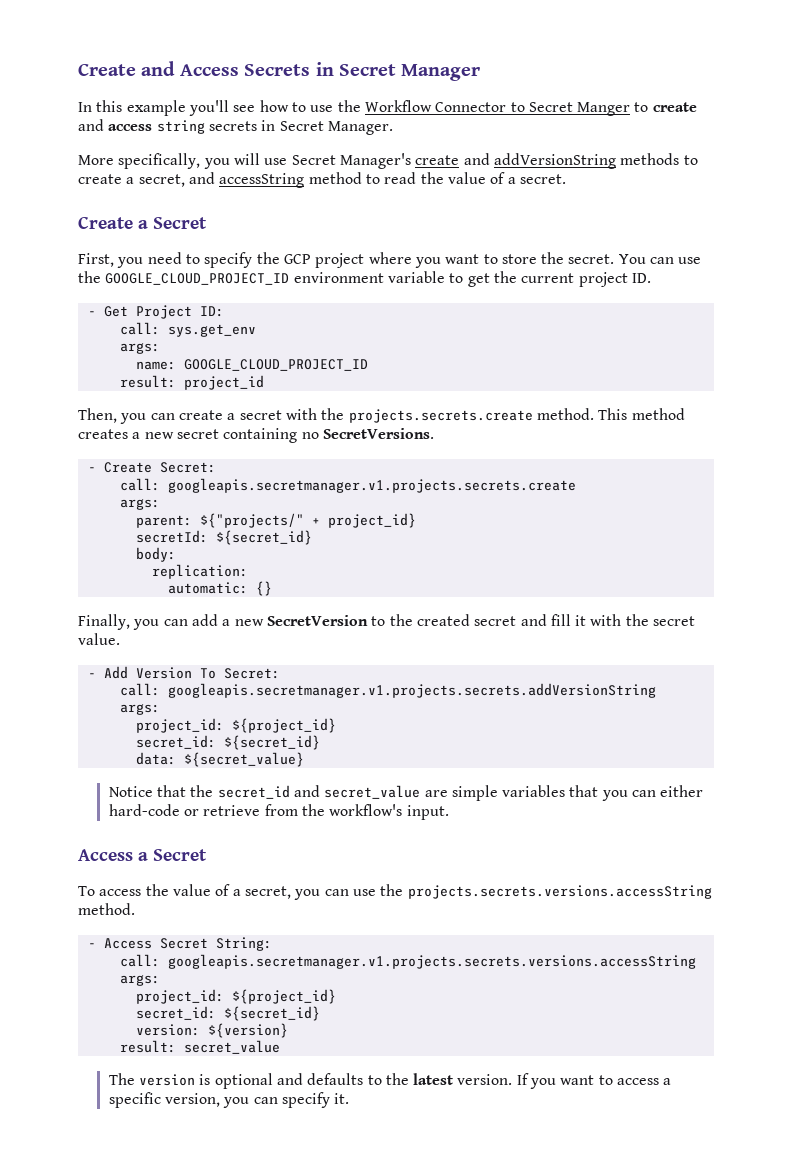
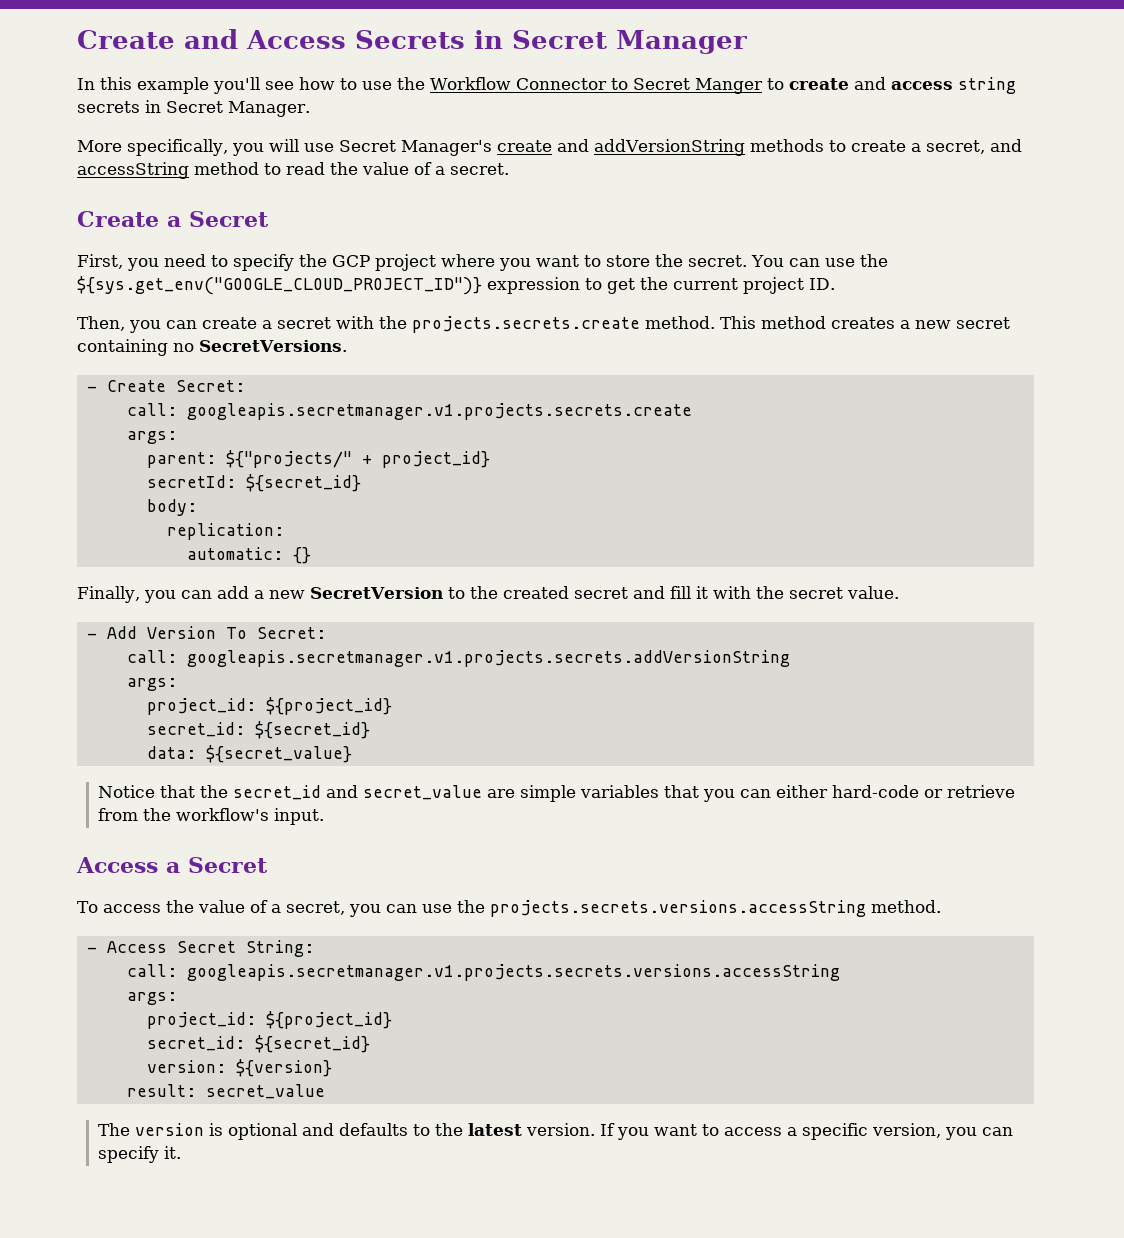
[105,271,445,285] GOOGLE_CLOUD_PROJECT_ID environment variable -> [77,276,580,295] ${sys.get_env("GOOGLE_CLOUD_PROJECT_ID")} expression
[87,305,224,319] [119,322,256,337] [119,343,160,354] [135,359,368,371] [119,375,264,390] // - Get Project ID: // call: sys.get_env // args: // name: GOOGLE_CLOUD_PROJECT_ID // result: project_id -> (835, 284) none

